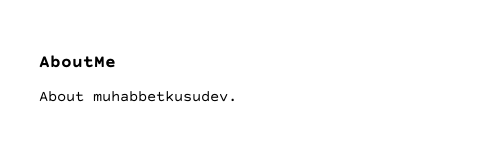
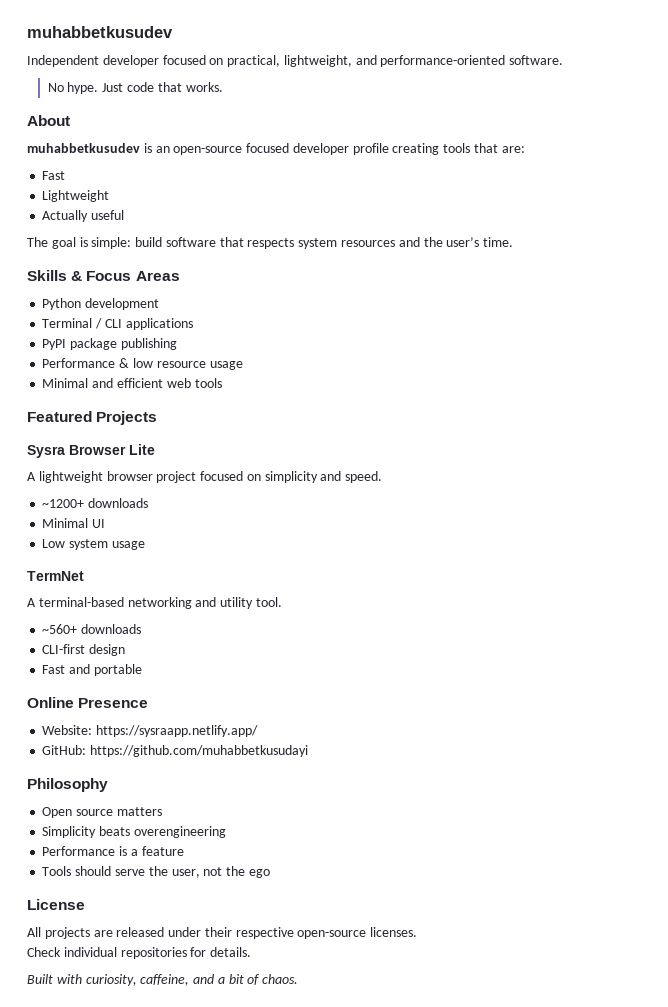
[39,55,116,68] [39,91,237,102] AboutMe // About muhabbetkusudev. -> [27,26,173,38] [27,55,564,67] [47,82,223,94] [27,115,70,126] [27,143,525,155] [42,171,66,180] [42,190,110,202] [42,210,125,222] [27,237,514,249] [27,270,180,281] [42,298,160,310] [42,318,193,330] [42,338,177,350] [42,358,243,370] [42,378,222,388] [27,411,158,425] [27,444,155,458] [27,471,383,483] [42,498,149,508] [42,518,106,528] [42,539,145,550] [27,571,84,581] [27,597,282,609] [42,624,142,634] [42,644,126,656] [42,664,142,676] [27,697,149,708] [42,725,259,737] [42,745,309,757] [27,778,108,792] [42,807,162,818] [42,826,226,838] [42,846,184,856] [42,866,270,878] [27,899,85,910] [27,927,418,939] [27,947,252,959] [27,974,299,986] muhabbetkusudev // Independent developer focused on practical, lightweight, and performance-oriented software. // No hype. Just code that works. // About // muhabbetkusudev is an open-source focused developer profile creating tools that are: // Fast // Lightweight // Actually useful // The goal is simple: build software that respects system resources and the user’s time. // Skills & Focus Areas // Python development // Terminal / CLI applications // PyPI package publishing // Performance & low resource usage // Minimal and efficient web tools // Featured Projects // Sysra Browser Lite // A lightweight browser project focused on simplicity and speed. // ~1200+ downloads // Minimal UI // Low system usage // TermNet // A terminal-based networking and utility tool. // ~560+ downloads // CLI-first design // Fast and portable // Online Presence // Website: https://sysraapp.netlify.app/ // GitHub: https://github.com/muhabbetkusudayi // Philosophy // Open source matters // Simplicity beats overengineering // Performance is a feature // Tools should serve the user, not the ego // License // All projects are released under their respective open-source licenses. // Check individual repositories for details. // Built with curiosity, caffeine, and a bit of chaos.

